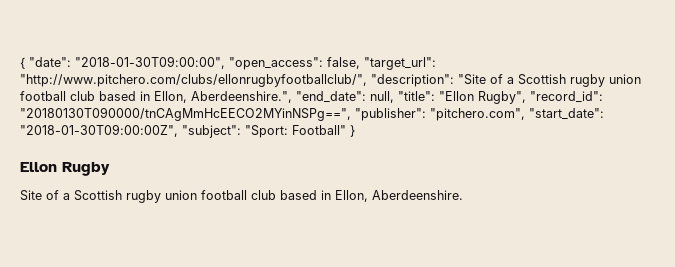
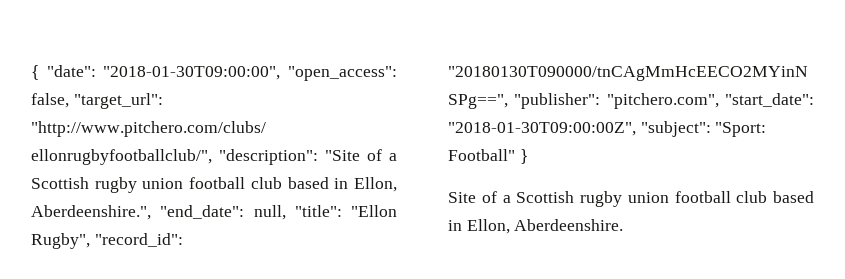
[20,162,110,176] // Ellon Rugby -> (528, 156) none

